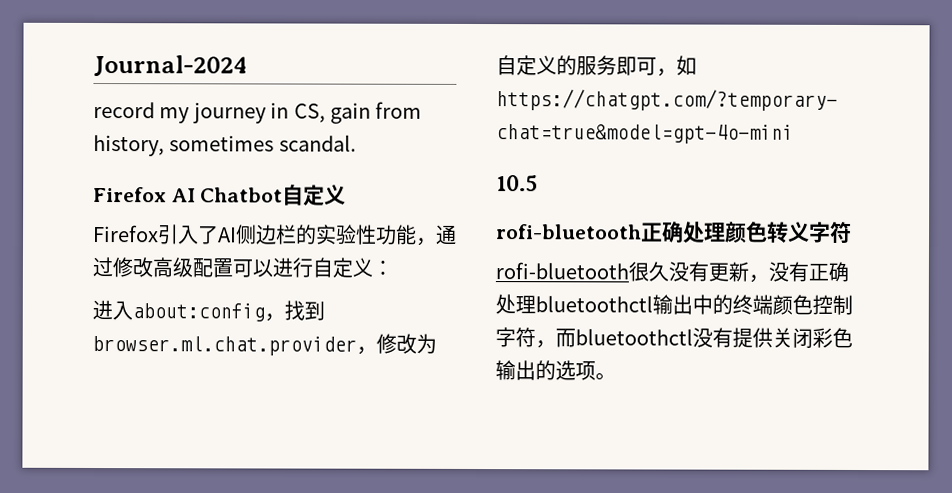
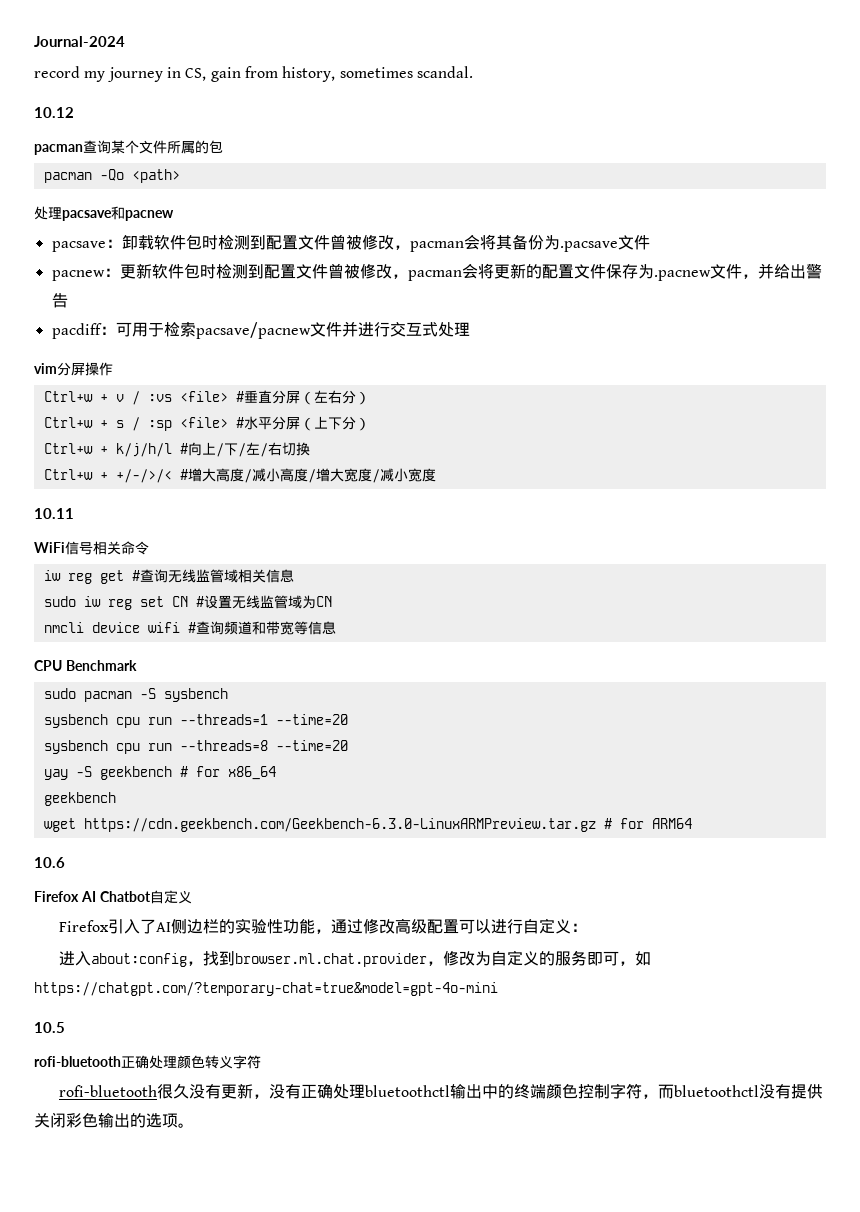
(357, 143) none -> [34,107,74,118] [34,140,223,155] [43,169,180,183] [34,206,174,221] [51,234,650,252] [51,263,822,281] [51,293,68,308] [51,321,470,339] [34,362,113,376] [43,390,370,405] [43,416,370,431] [43,442,310,457] [43,468,436,483] [34,508,74,519] [34,541,149,555] [43,569,294,584] [43,595,332,610] [43,621,336,635] [34,660,137,671] [43,688,228,702] [43,714,348,728] [43,740,348,754] [43,766,276,780] [43,792,116,806] [43,818,692,832] [34,857,65,868] // 10.12 // pacman查询某个文件所属的包 // pacman -Qo <path> // 处理pacsave和pacnew // pacsave：卸载软件包时检测到配置文件曾被修改，pacman会将其备份为.pacsave文件 // pacnew：更新软件包时检测到配置文件曾被修改，pacman会将更新的配置文件保存为.pacnew文件，并给出警告 // pacdiff：可用于检索pacsave/pacnew文件并进行交互式处理 // vim分屏操作 // Ctrl+w + v / :vs <file> #垂直分屏（左右分） // Ctrl+w + s / :sp <file> #水平分屏（上下分） // Ctrl+w + k/j/h/l #向上/下/左/右切换 // Ctrl+w + +/-/>/< #增大高度/减小高度/增大宽度/减小宽度 // 10.11 // WiFi信号相关命令 // iw reg get #查询无线监管域相关信息 // sudo iw reg set CN #设置无线监管域为CN // nmcli device wifi #查询频道和带宽等信息 // CPU Benchmark // sudo pacman -S sysbench // sysbench cpu run --threads=1 --time=20 // sysbench cpu run --threads=8 --time=20 // yay -S geekbench # for x86_64 // geekbench // wget https://cdn.geekbench.com/Geekbench-6.3.0-LinuxARMPreview.tar.gz # for ARM64 // 10.6

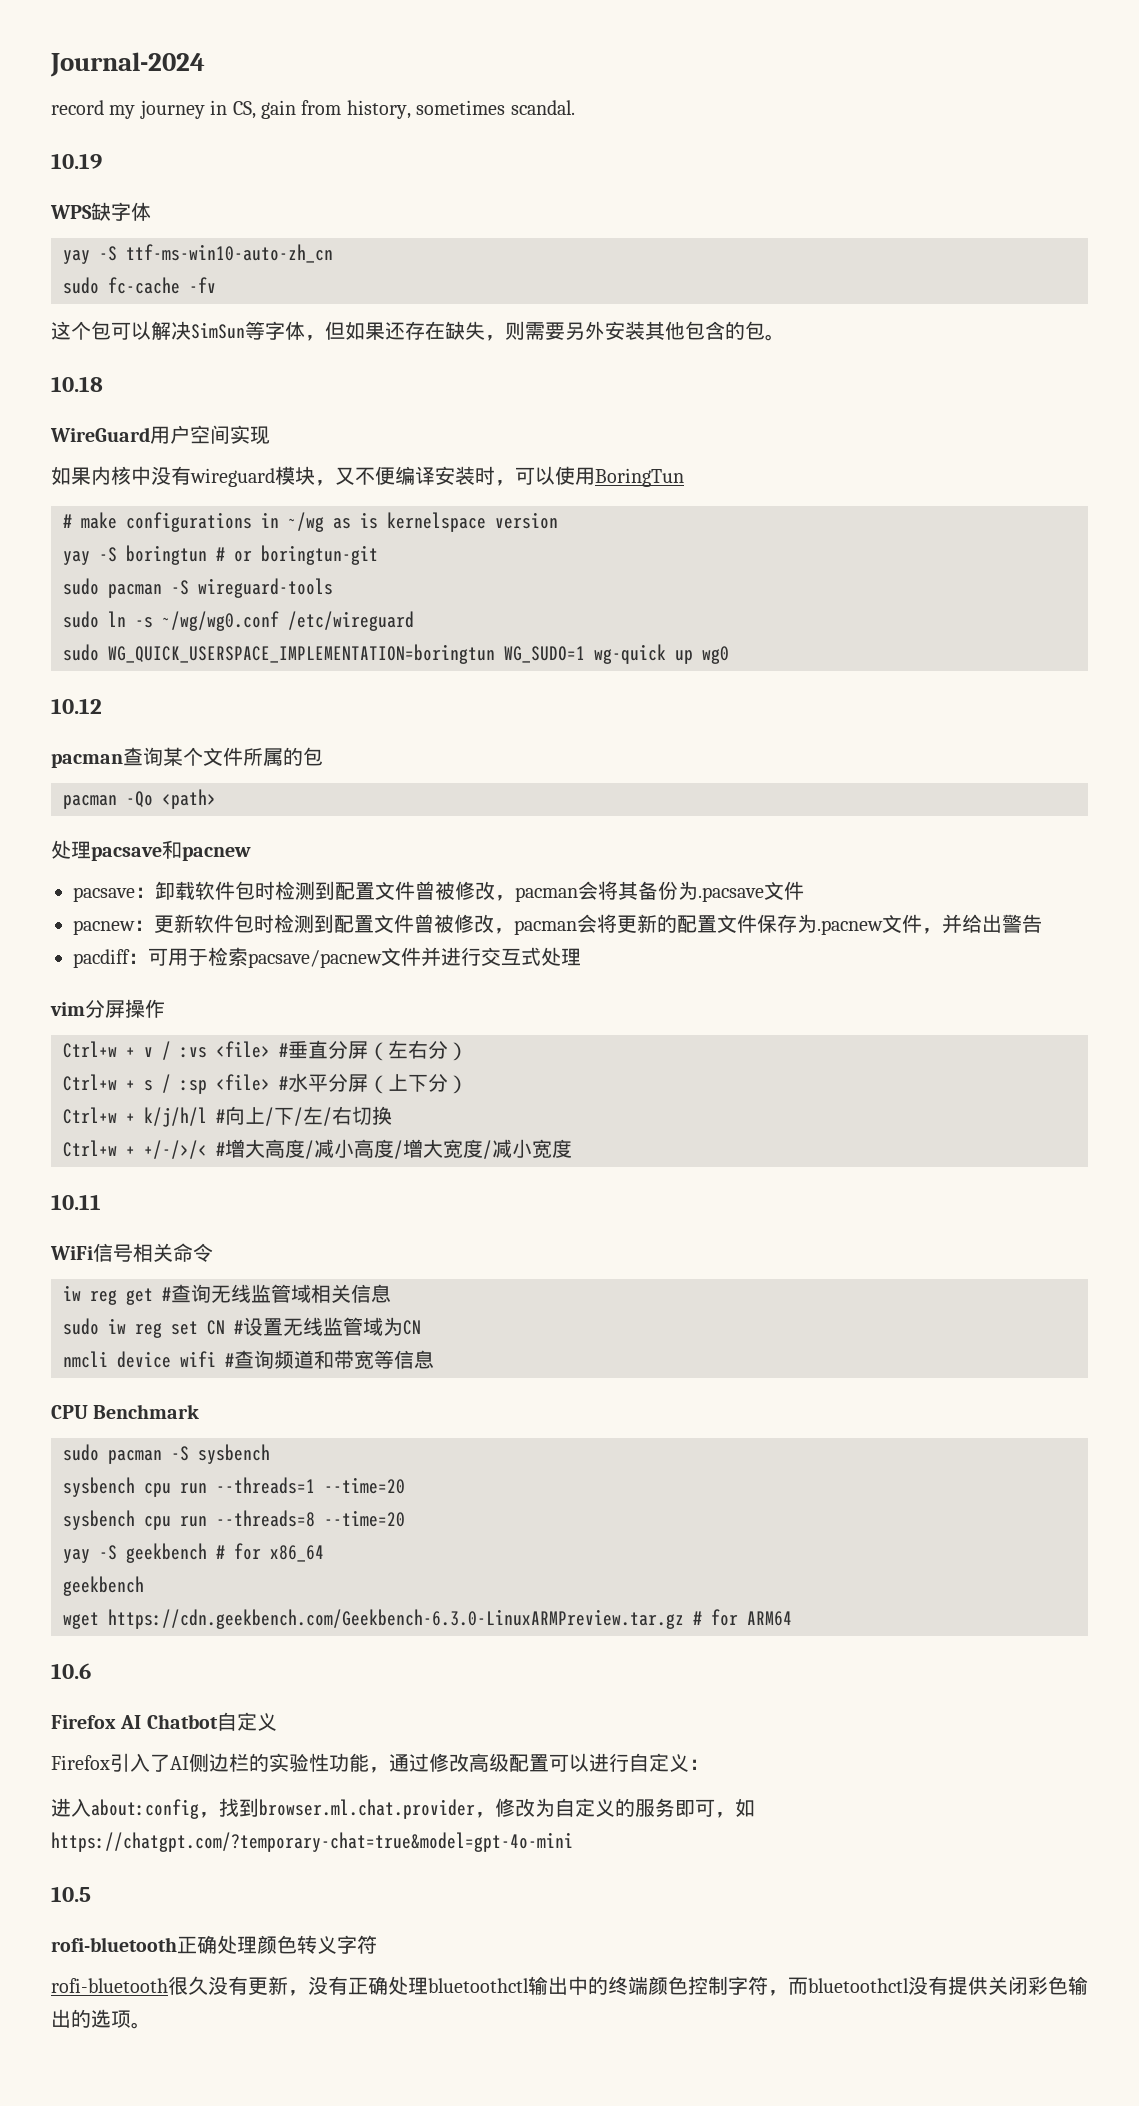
(473, 72) none -> [51,153,102,169] [50,202,151,221] [63,244,333,264] [63,277,216,294] [51,321,785,341] [51,376,103,392] [50,425,270,445] [51,466,684,487] [63,512,558,532] [63,545,378,565] [63,578,333,598] [63,611,414,631] [63,644,729,664] // 10.19 // WPS缺字体 // yay -S ttf-ms-win10-auto-zh_cn // sudo fc-cache -fv // 这个包可以解决SimSun等字体，但如果还存在缺失，则需要另外安装其他包含的包。 // 10.18 // WireGuard用户空间实现 // 如果内核中没有wireguard模块，又不便编译安装时，可以使用BoringTun // # make configurations in ~/wg as is kernelspace version // yay -S boringtun # or boringtun-git // sudo pacman -S wireguard-tools // sudo ln -s ~/wg/wg0.conf /etc/wireguard // sudo WG_QUICK_USERSPACE_IMPLEMENTATION=boringtun WG_SUDO=1 wg-quick up wg0

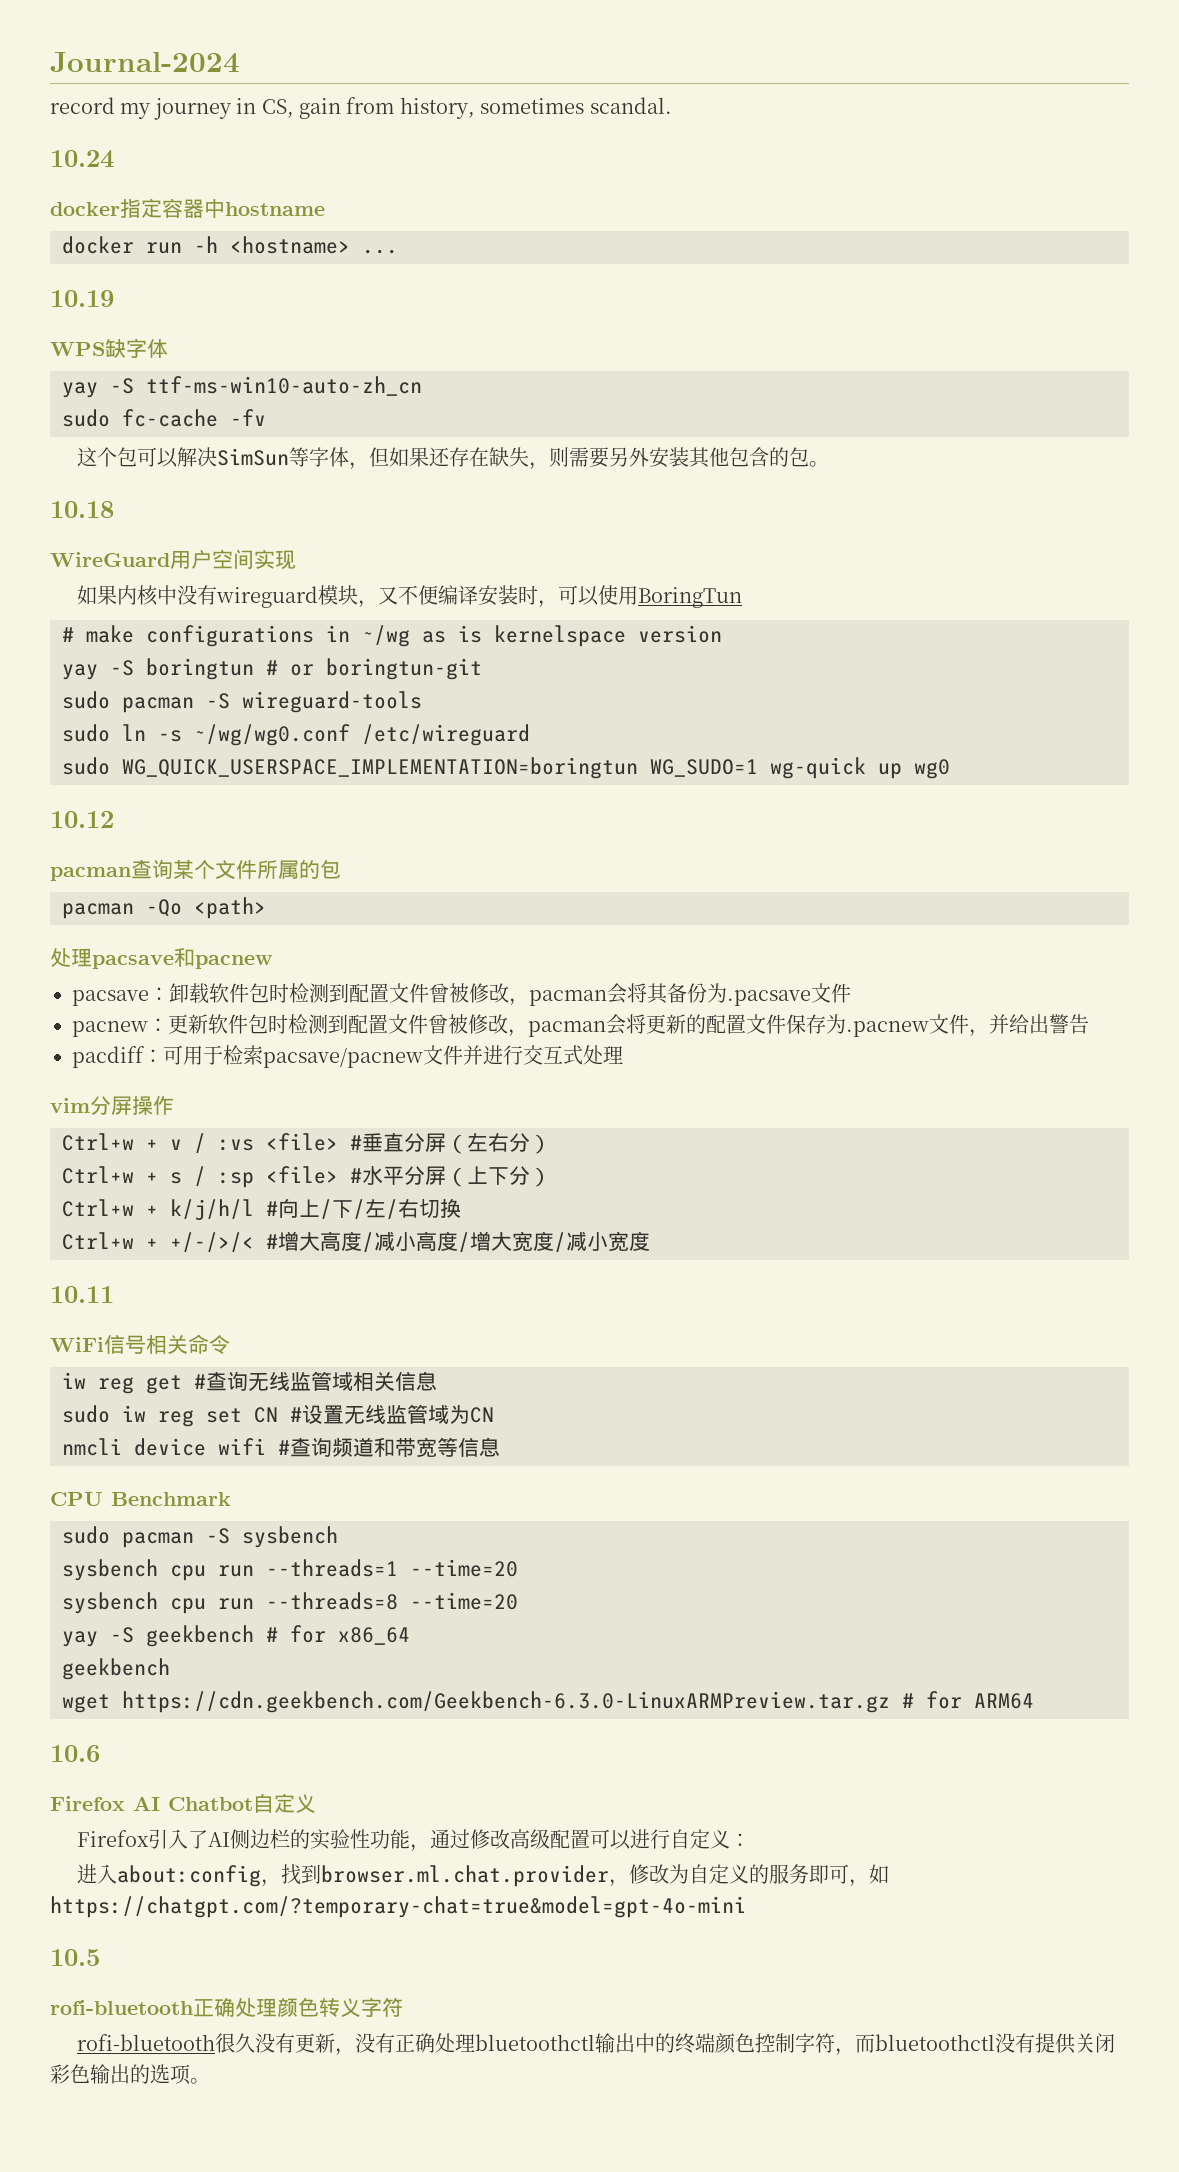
(575, 107) none -> [50,150,114,168] [50,198,325,219] [62,236,398,254] // 10.24 // docker指定容器中hostname // docker run -h <hostname> ...

